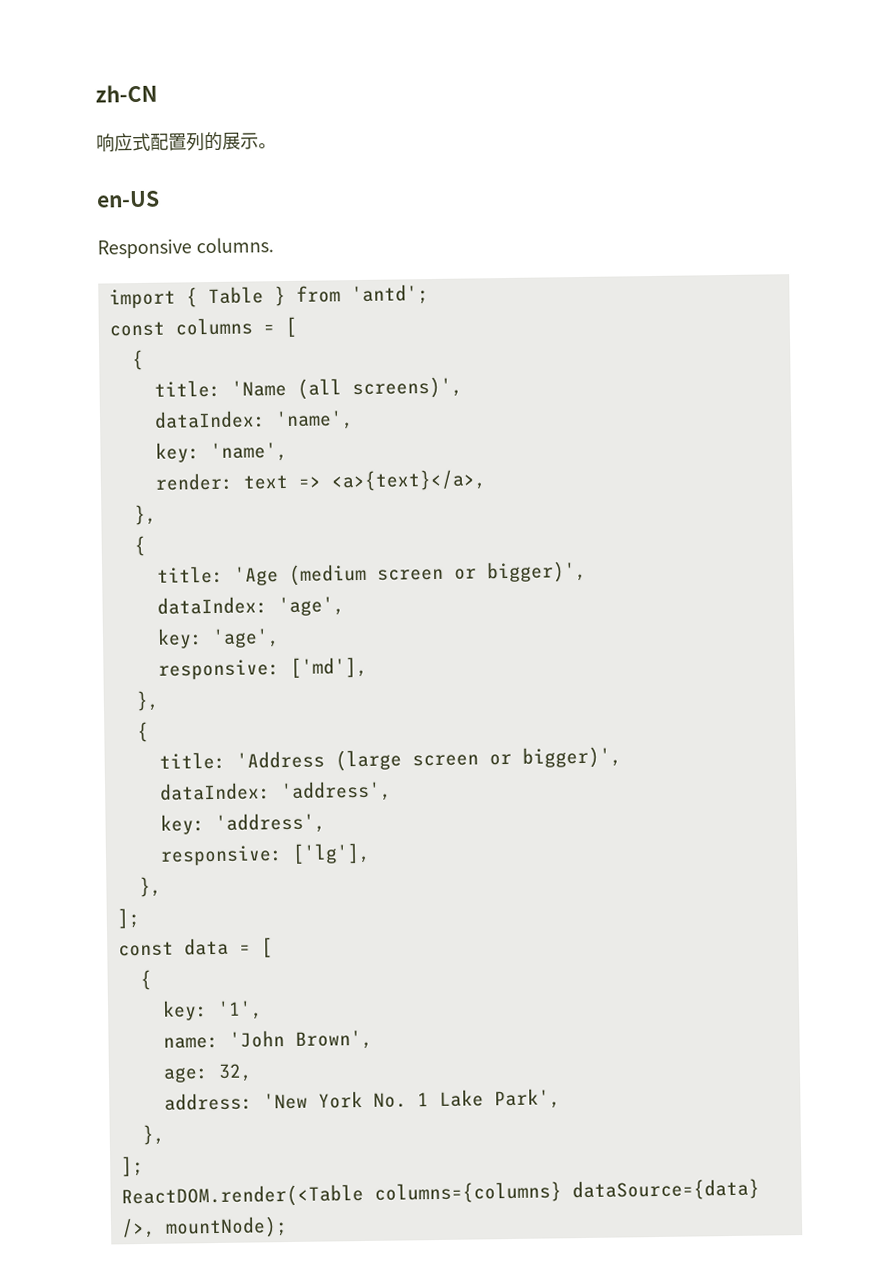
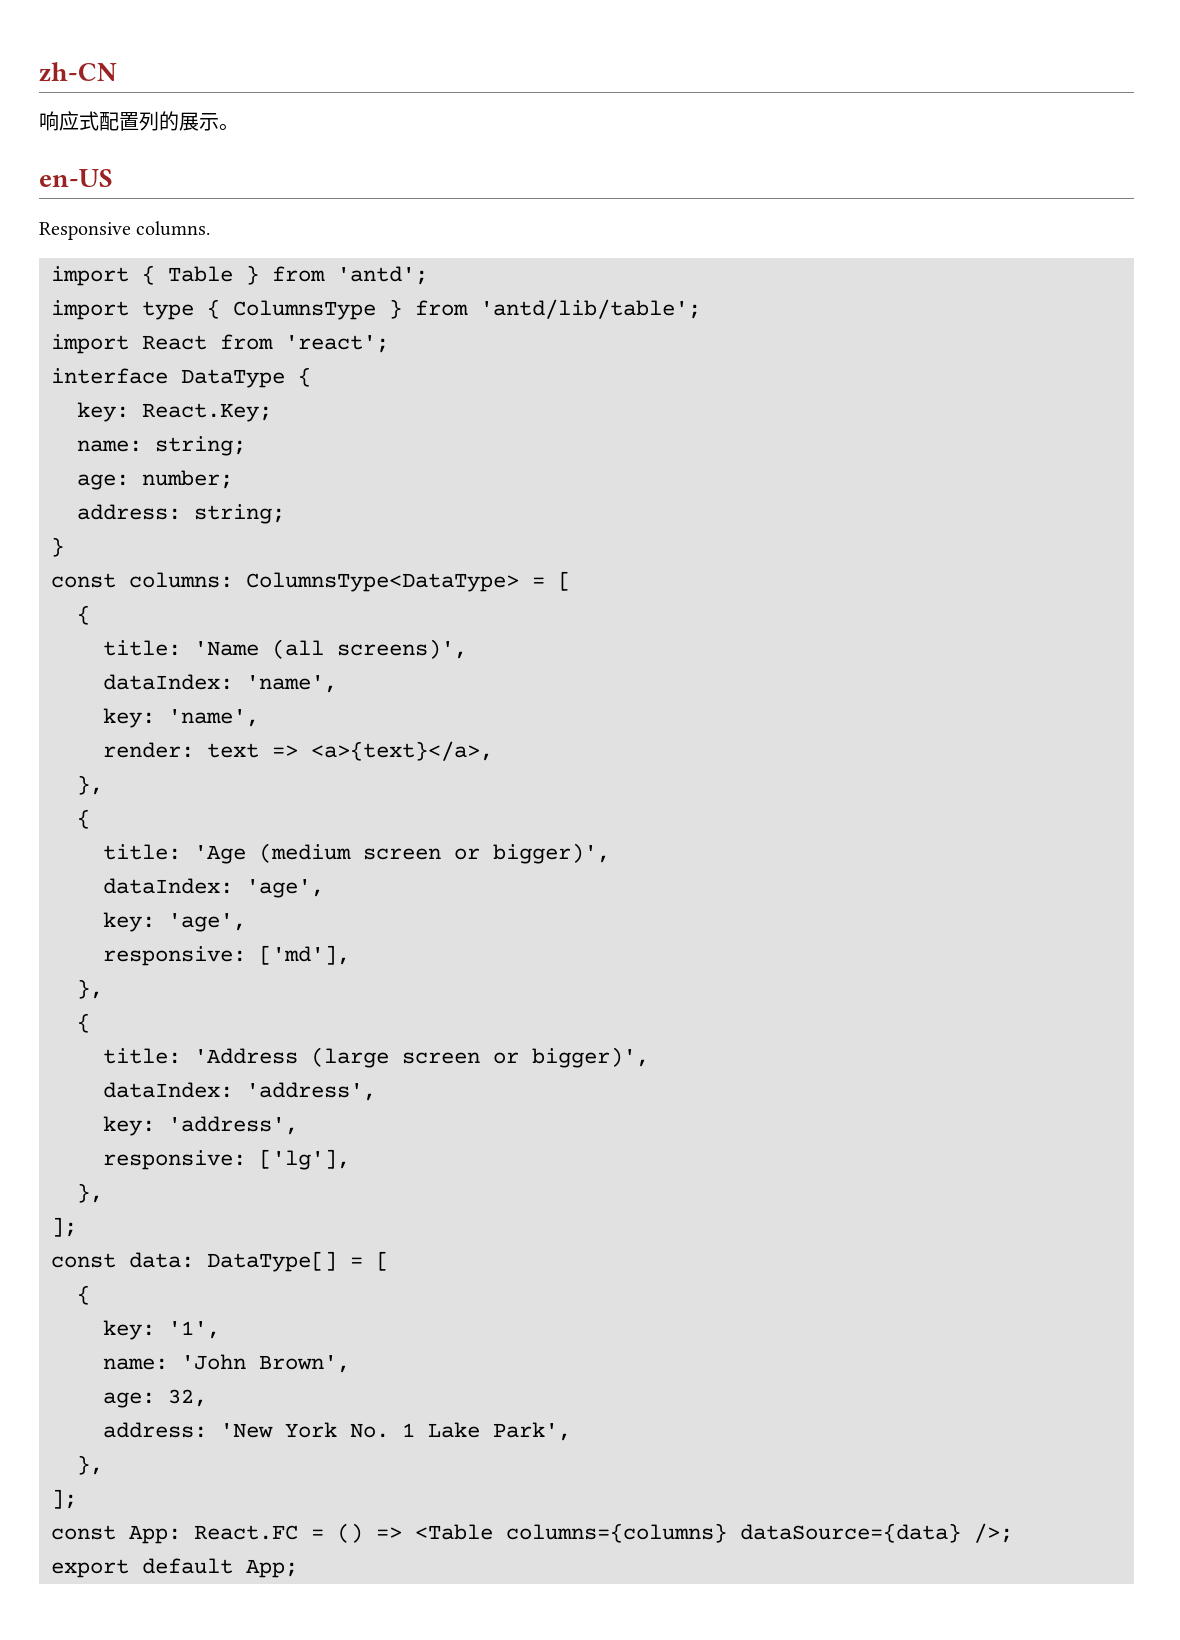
[108,317,253,337] // const columns -> [51,299,701,320] [51,334,389,354] [51,367,311,388] [77,402,272,422] [77,436,246,456] [77,470,233,490] [77,504,285,524] [51,537,64,557] [51,572,519,592] // import type { ColumnsType } from 'antd/lib/table'; // import React from 'react'; // interface DataType { // key: React.Key; // name: string; // age: number; // address: string; // } // const columns: ColumnsType<DataType>
[183,937,229,956] data -> [129,1251,337,1272] data: DataType[]
[120,1178,760,1209] [120,1216,288,1239] ReactDOM.render(<Table columns={columns} dataSource={data} />, mountNode); -> [51,1523,1013,1544] [51,1558,298,1578] const App: React.FC = () => <Table columns={columns} dataSource={data} />; // export default App;

